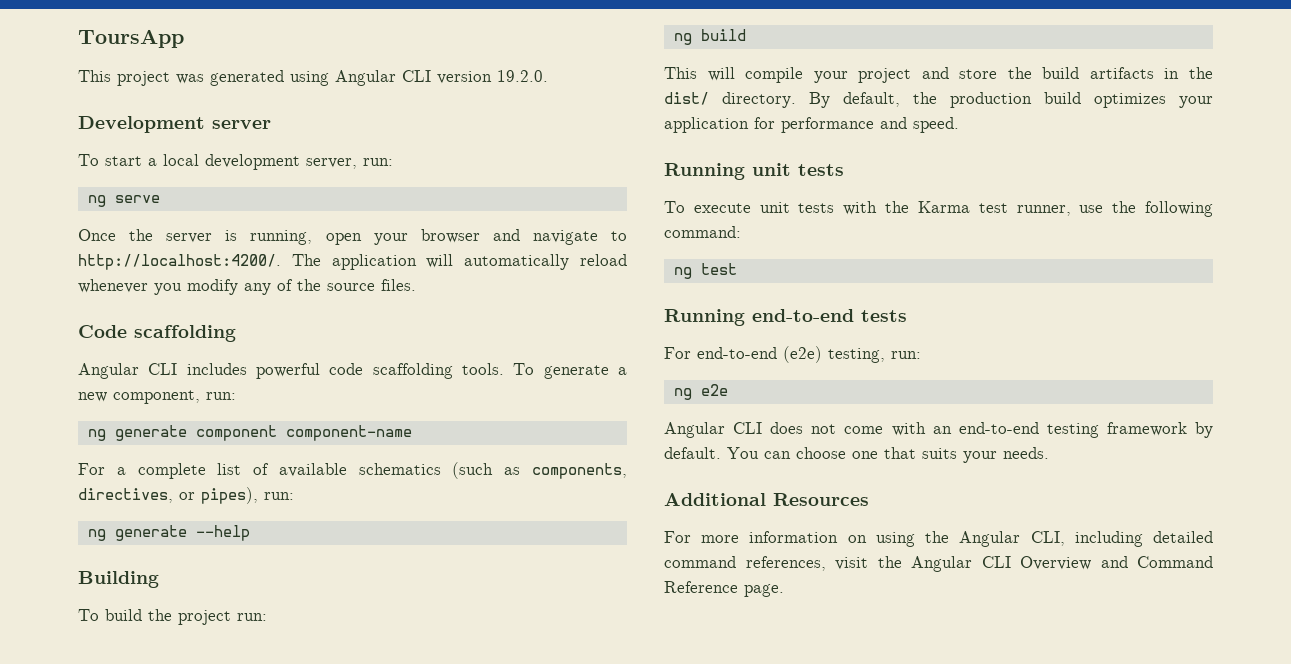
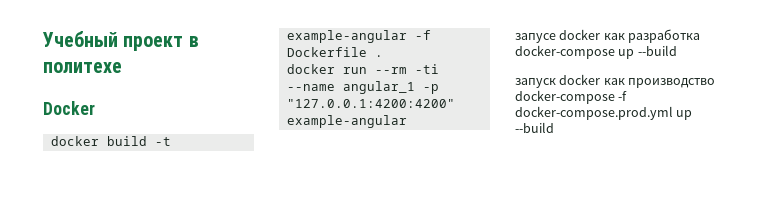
[78,29,184,48] [78,70,548,86] [78,116,271,133] [78,154,393,170] [87,195,160,207] [78,229,628,245] [78,254,627,270] [78,279,416,295] [78,325,236,342] [78,363,627,379] [78,390,236,404] [87,425,412,441] [78,462,627,479] [78,487,294,504] [87,525,250,541] [78,571,159,588] [78,609,267,625] [673,29,746,45] [664,67,1213,83] [664,92,1213,108] [664,117,959,133] [664,163,844,180] [664,201,1213,217] [664,226,741,238] [673,263,737,279] [664,309,907,326] [664,346,921,363] [673,384,728,400] [664,422,1213,438] [664,447,1049,463] [664,493,869,506] [664,531,1213,547] [664,556,1213,572] [664,581,784,597] ToursApp // This project was generated using Angular CLI version 19.2.0. // Development server // To start a local development server, run: // ng serve // Once the server is running, open your browser and navigate to http://localhost:4200/. The application will automatically reload whenever you modify any of the source files. // Code scaffolding // Angular CLI includes powerful code scaffolding tools. To generate a new component, run: // ng generate component component-name // For a complete list of available schematics (such as components, directives, or pipes), run: // ng generate --help // Building // To build the project run: // ng build // This will compile your project and store the build artifacts in the dist/ directory. By default, the production build optimizes your application for performance and speed. // Running unit tests // To execute unit tests with the Karma test runner, use the following command: // ng test // Running end-to-end tests // For end-to-end (e2e) testing, run: // ng e2e // Angular CLI does not come with an end-to-end testing framework by default. You can choose one that suits your needs. // Additional Resources // For more information on using the Angular CLI, including detailed command references, visit the Angular CLI Overview and Command Reference page. -> [42,31,199,51] [43,62,122,73] [43,101,95,115] [50,136,171,146] [286,30,431,43] [286,47,383,57] [286,64,439,74] [286,81,439,94] [286,99,455,108] [286,115,407,128] [515,29,701,43] [515,45,677,59] [515,74,716,88] [515,90,628,104] [515,106,693,120] [515,122,554,133] Учебный проект в политехе // Docker // docker build -t example-angular -f Dockerfile . // docker run --rm -ti --name angular_1 -p "127.0.0.1:4200:4200" example-angular // запусе docker как разработка docker-compose up --build // запуск docker как производство docker-compose -f docker-compose.prod.yml up --build

